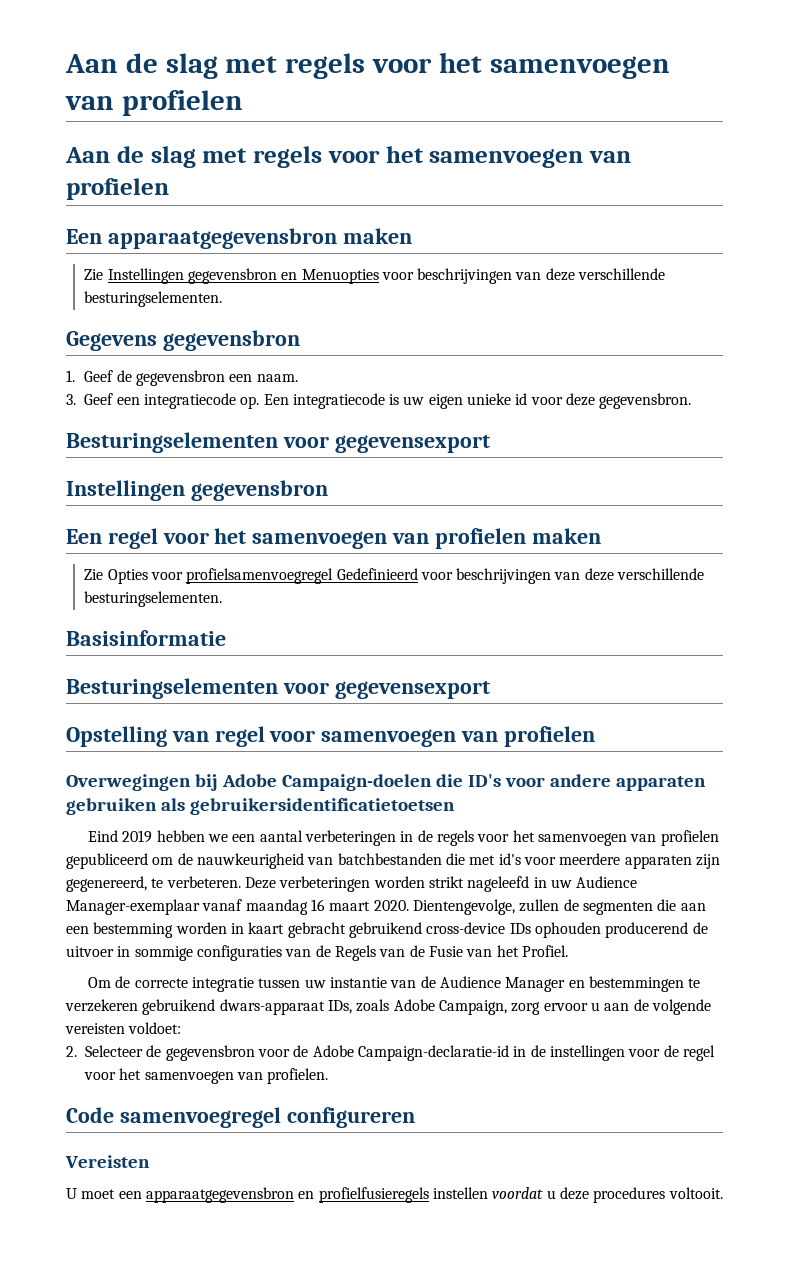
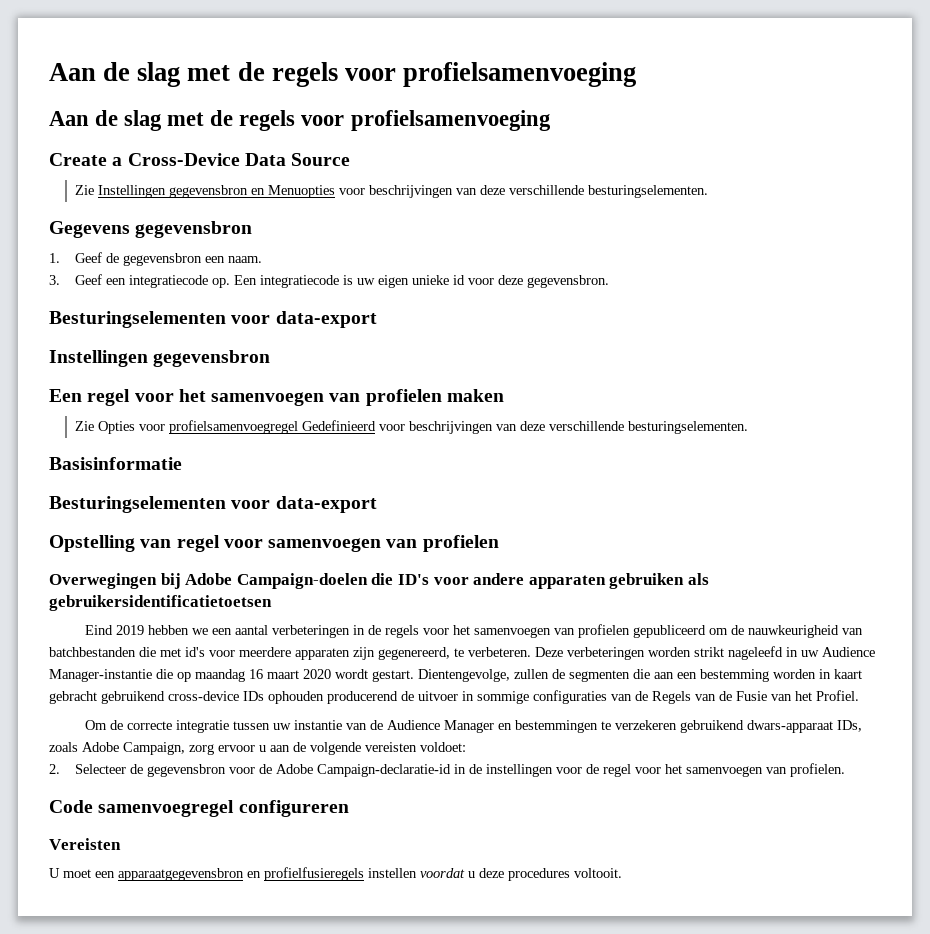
[65,52,670,79] [65,90,243,116] [65,146,631,168] [66,178,169,200] [66,228,412,249] Aan de slag met regels voor het samenvoegen van profielen // Aan de slag met regels voor het samenvoegen van profielen // Een apparaatgegevensbron maken -> [49,62,637,87] [49,110,551,131] [49,153,351,166] Aan de slag met de regels voor profielsamenvoeging // Aan de slag met de regels voor profielsamenvoeging // Create a Cross-Device Data Source
[334,435,490,453] gegevensexport -> [275,311,377,328] data-export
[334,681,490,699] gegevensexport -> [275,496,377,513] data-export
[66,899,409,915] Manager-exemplaar vanaf maandag 16 maart 2020. -> [49,669,414,682] Manager-instantie die op maandag 16 maart 2020 wordt gestart.

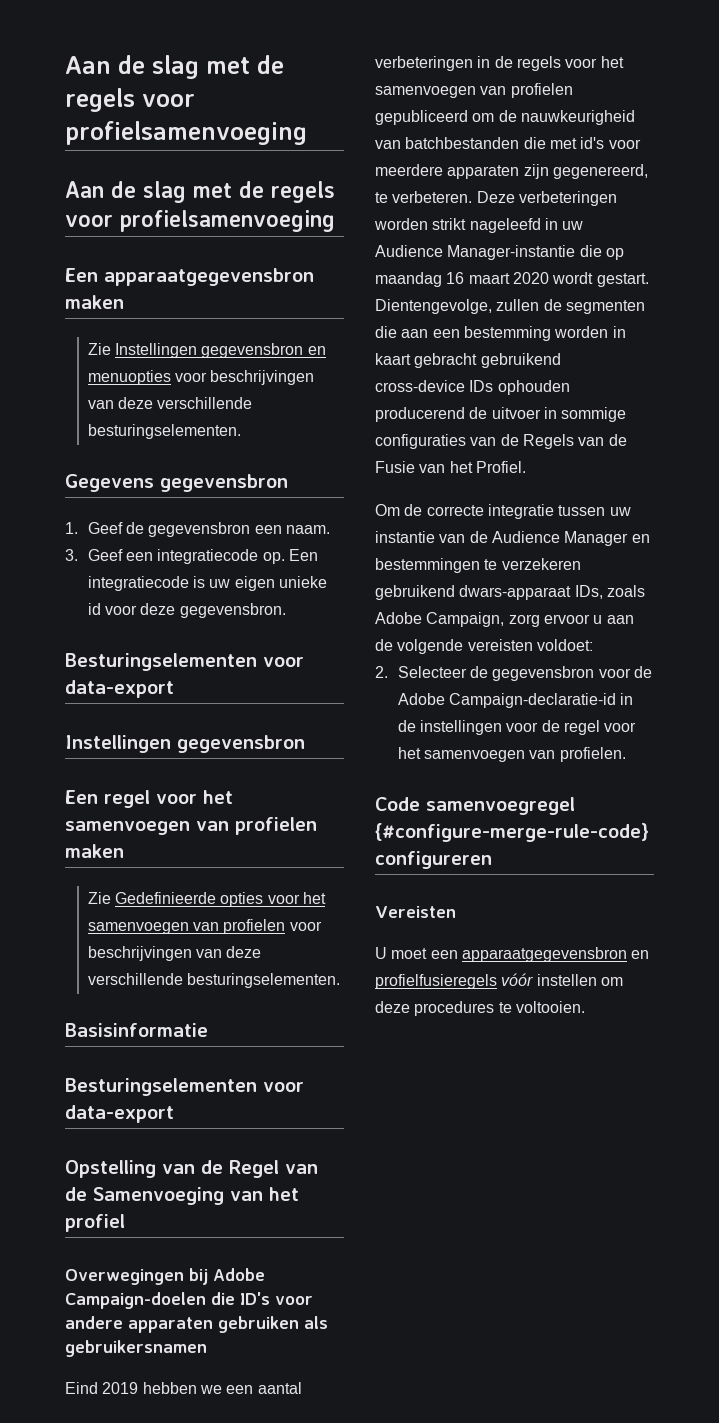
[49,153,351,166] Create a Cross-Device Data Source -> [65,268,314,286] [65,295,124,309] Een apparaatgegevensbron maken
[268,185,336,198] Menuopties -> [87,370,171,385] menuopties
[98,420,377,434] Opties voor profielsamenvoegregel Gedefinieerd -> [115,892,327,907] [87,919,286,934] Gedefinieerde opties voor het samenvoegen van profielen
[176,535,499,552] regel voor samenvoegen van profielen -> [201,1160,318,1178] [65,1187,299,1205] [65,1214,125,1232] de Regel van de Samenvoeging van het profiel
[49,595,272,611] gebruikersidentificatietoetsen -> [65,1340,207,1357] gebruikersnamen
(235, 808) none -> [375,823,649,842] {#configure-merge-rule-code}
[368,868,622,881] instellen voordat u deze procedures voltooit. -> [501,973,623,986] [375,1001,585,1016] vóór instellen om deze procedures te voltooien.

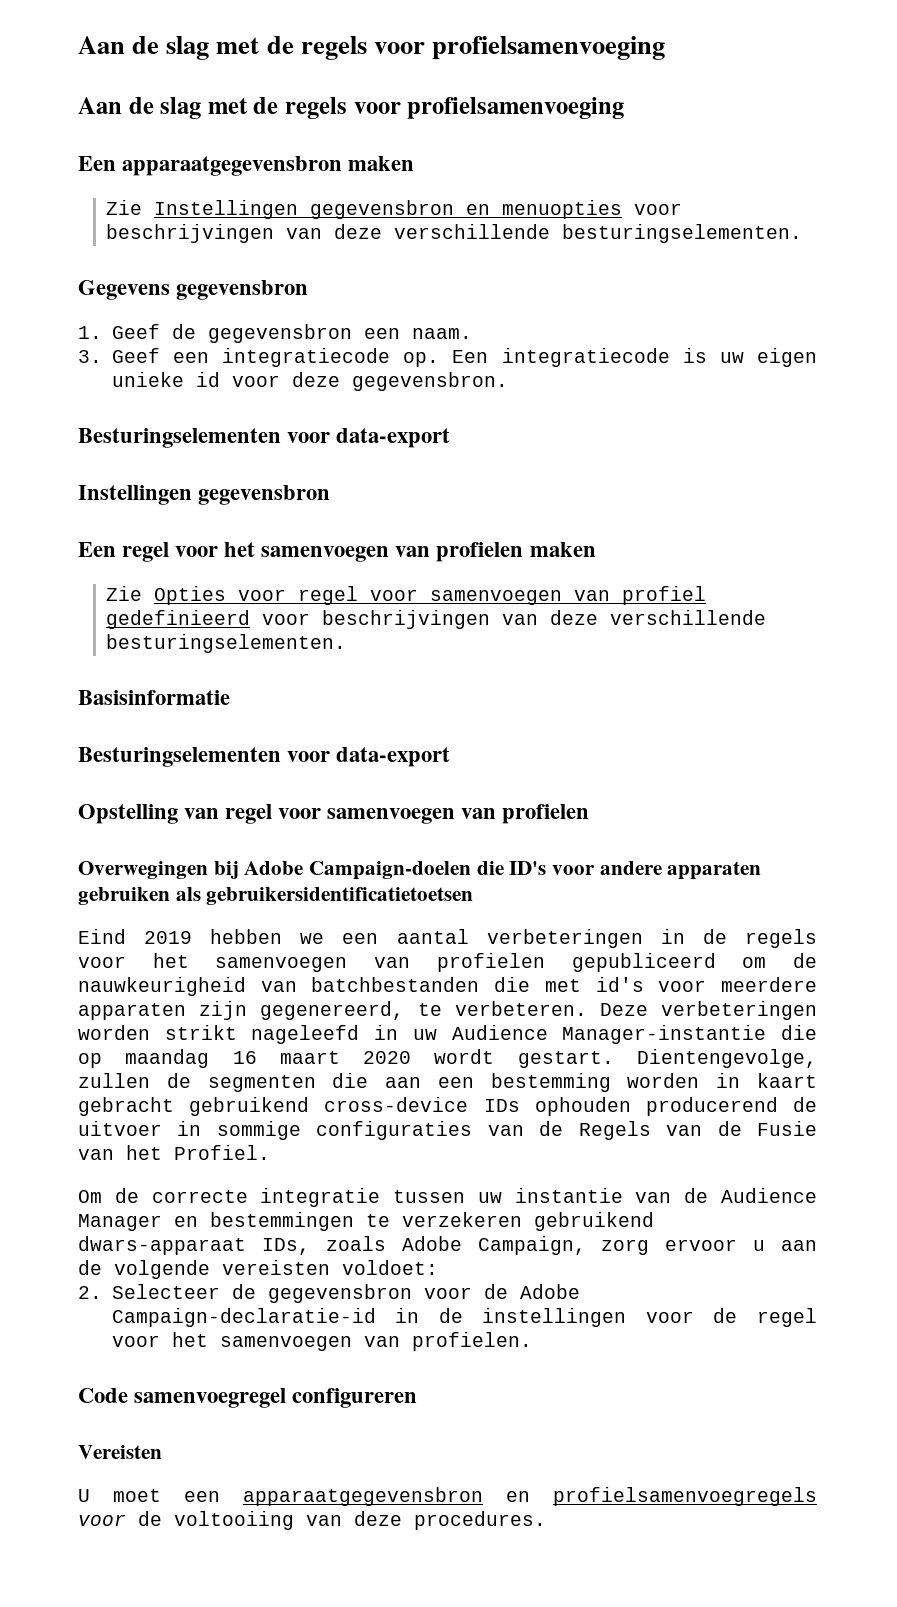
[115,892,327,907] [87,919,286,934] Gedefinieerde opties voor het samenvoegen van profielen -> [154,586,707,605] [106,610,251,629] Opties voor regel voor samenvoegen van profiel gedefinieerd
[201,1160,318,1178] [65,1187,299,1205] [65,1214,125,1232] de Regel van de Samenvoeging van het profiel -> [225,804,590,824] regel voor samenvoegen van profielen
[65,1340,207,1357] gebruikersnamen -> [206,887,474,905] gebruikersidentificatietoetsen
[375,823,649,842] {#configure-merge-rule-code} -> (287, 1398) none
[375,973,623,989] [375,1001,585,1016] profielfusieregels vóór instellen om deze procedures te voltooien. -> [553,1487,817,1506] [78,1511,546,1530] profielsamenvoegregels voor de voltooiing van deze procedures.

